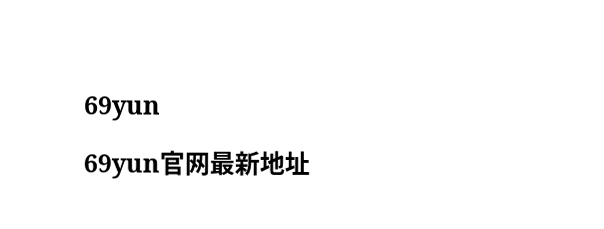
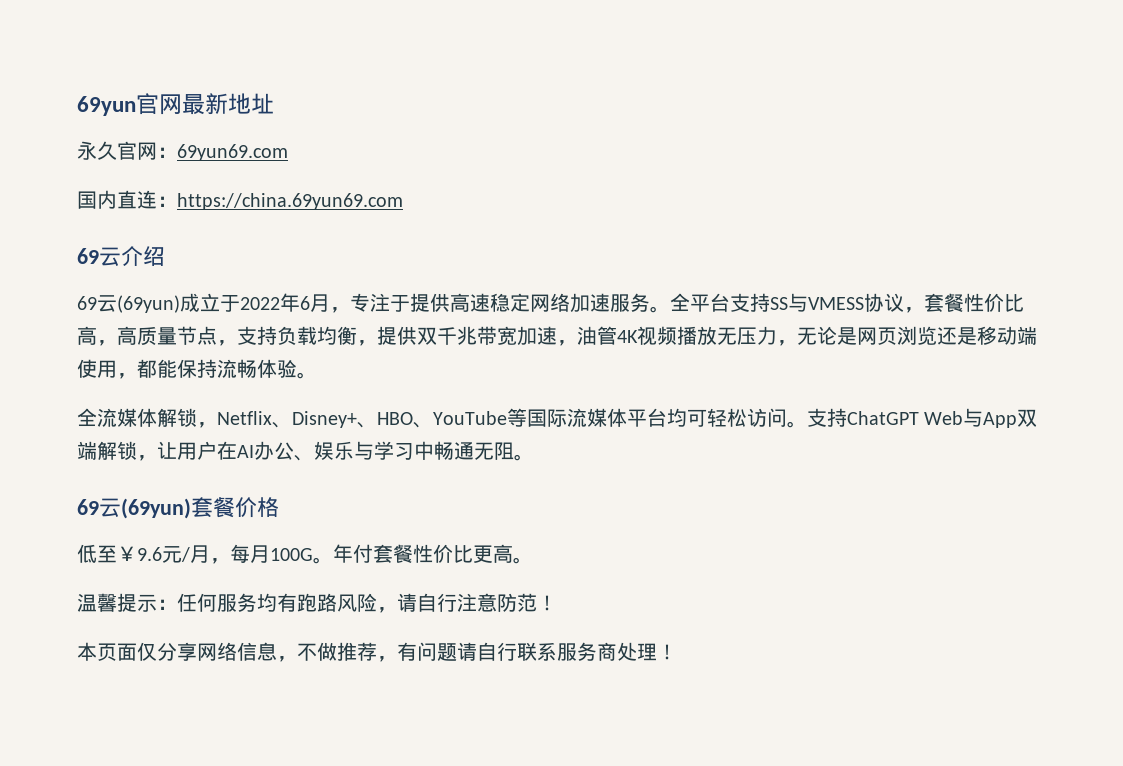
[83,96,161,121] [83,154,160,179] 69yun // 69yun -> [77,96,136,116] 69yun
(310, 163) none -> [77,141,288,161] [77,190,403,210] [77,246,165,267] [77,293,1024,313] [77,326,1037,346] [77,359,317,379] [77,408,1038,428] [77,441,534,461] [77,497,279,519] [77,544,533,564] [77,593,557,613] [77,642,677,662] // 永久官网：69yun69.com // 国内直连：https://china.69yun69.com // 69云介绍 // 69云(69yun)成立于2022年6月，专注于提供高速稳定网络加速服务。全平台支持SS与VMESS协议，套餐性价比高，高质量节点，支持负载均衡，提供双千兆带宽加速，油管4K视频播放无压力，无论是网页浏览还是移动端使用，都能保持流畅体验。 // 全流媒体解锁，Netflix、Disney+、HBO、YouTube等国际流媒体平台均可轻松访问。支持ChatGPT Web与App双端解锁，让用户在AI办公、娱乐与学习中畅通无阻。 // 69云(69yun)套餐价格 // 低至￥9.6元/月，每月100G。年付套餐性价比更高。 // 温馨提示：任何服务均有跑路风险，请自行注意防范！ // 本页面仅分享网络信息，不做推荐，有问题请自行联系服务商处理！

